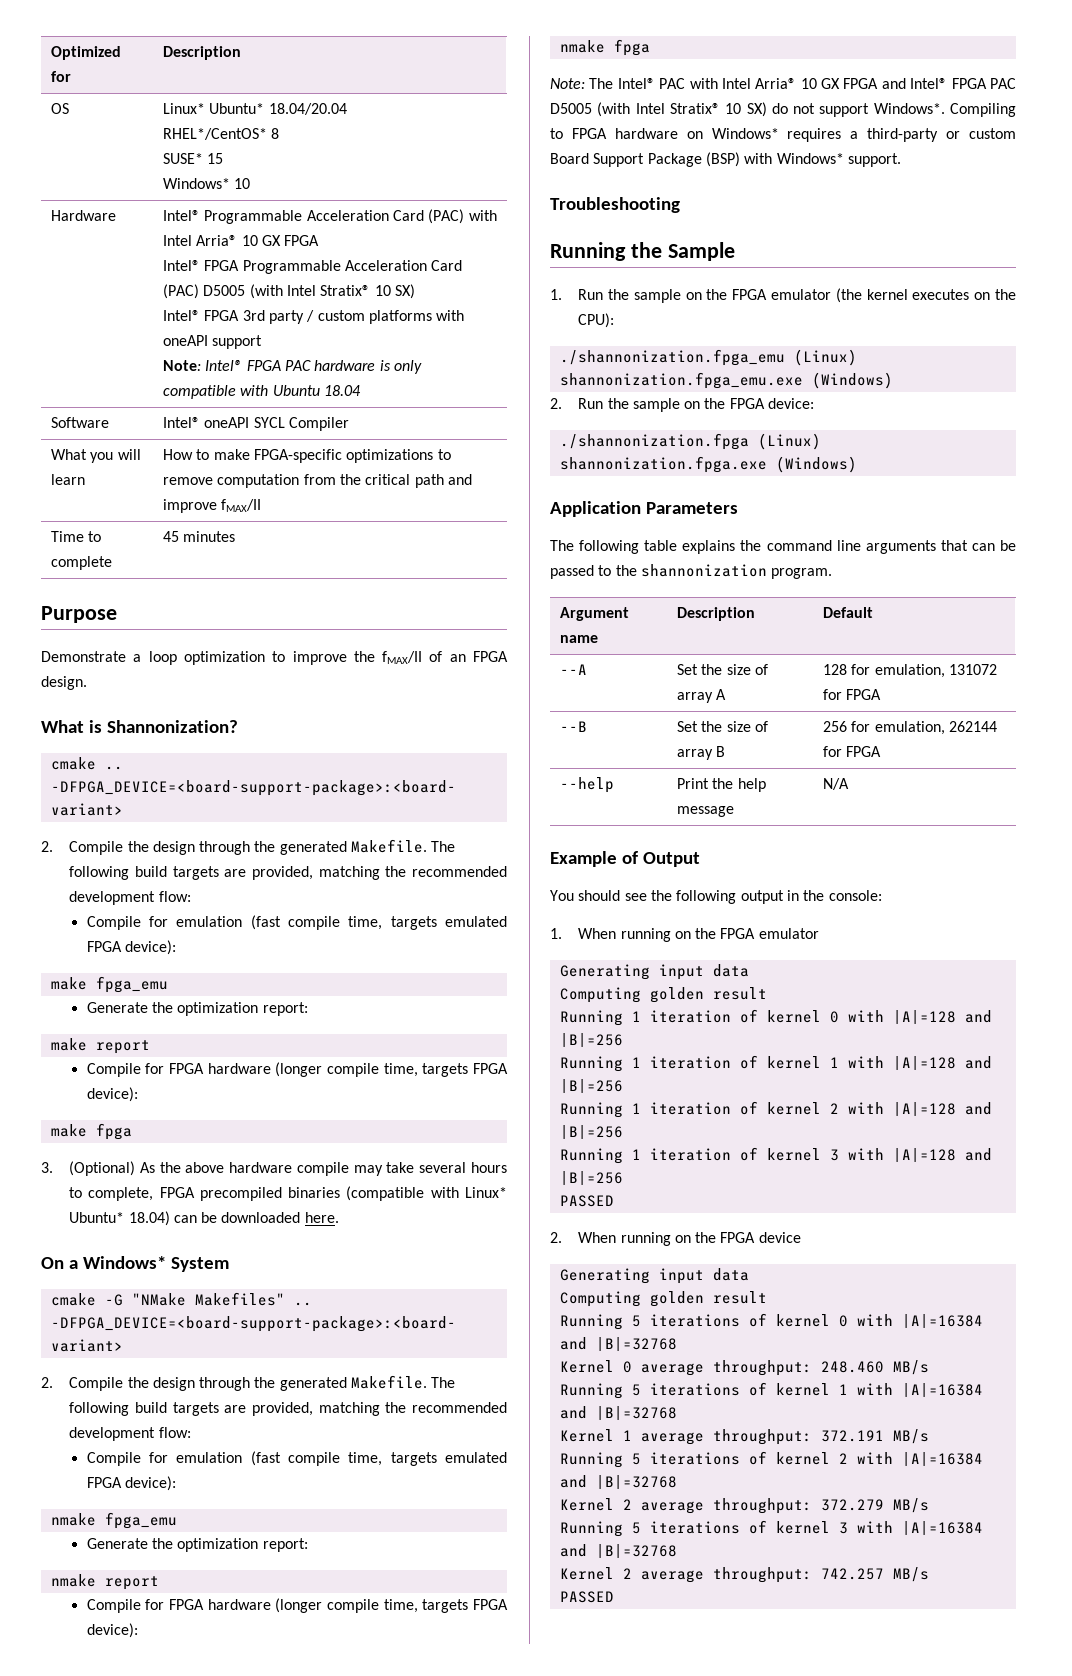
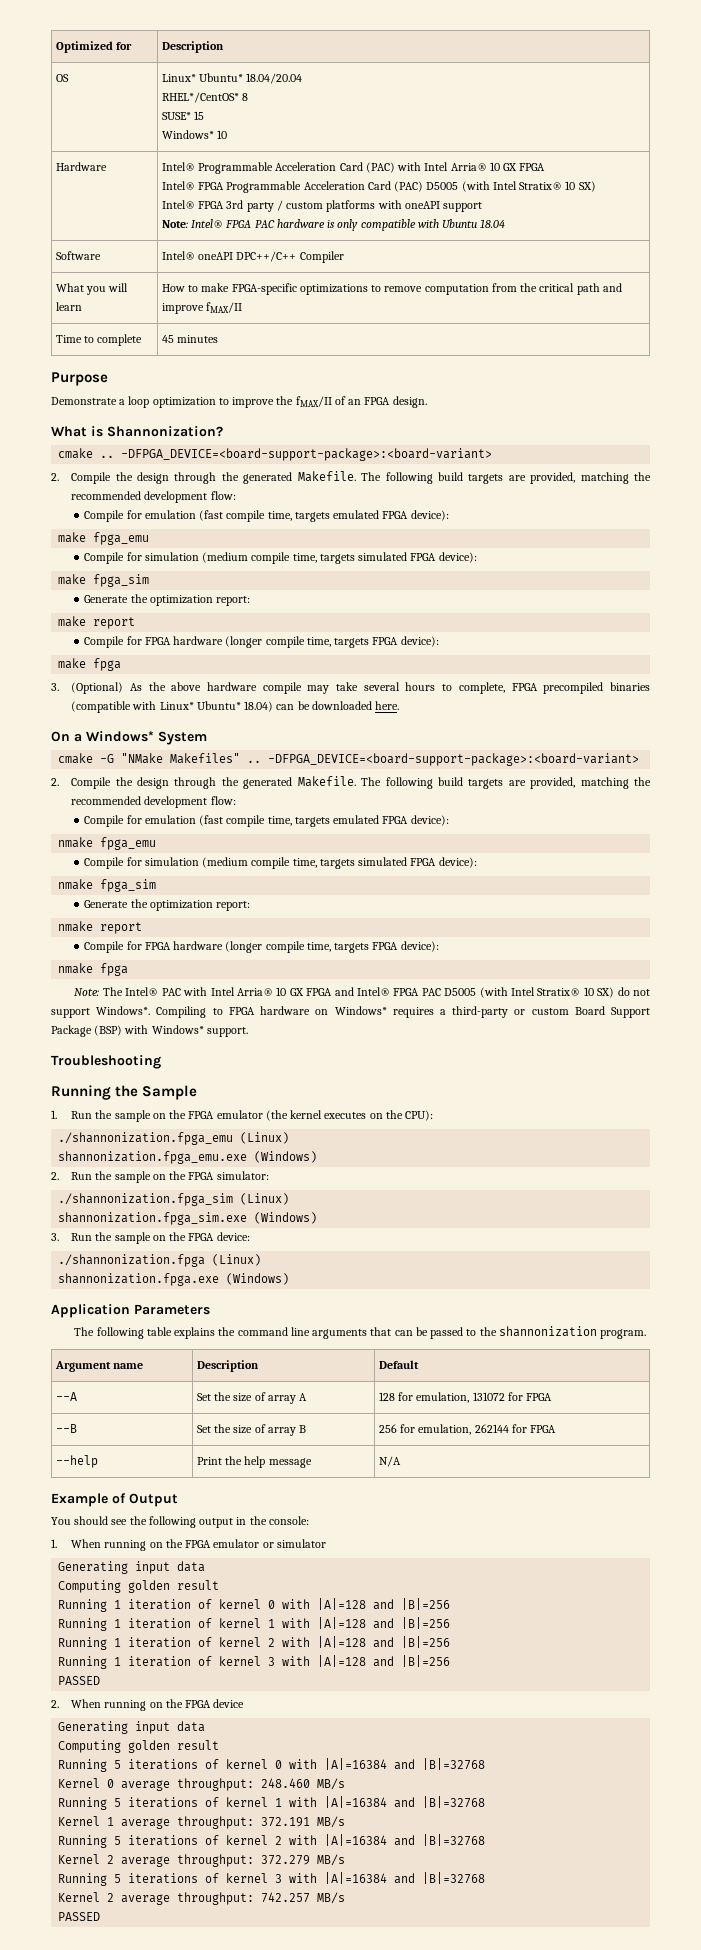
[253,417,285,428] SYCL -> [236,251,297,262] DPC++/C++
(168, 984) none -> [84,552,477,564] [58,574,150,587] // Compile for simulation (medium compile time, targets simulated FPGA device): // make fpga_sim
(177, 1520) none -> [84,857,477,869] [58,879,157,892] // Compile for simulation (medium compile time, targets simulated FPGA device): // nmake fpga_sim
(765, 403) none -> [216,1171,269,1180] [58,1193,290,1206] [58,1212,318,1225] [51,1232,215,1244] simulator: // ./shannonization.fpga_sim (Linux) // shannonization.fpga_sim.exe (Windows) // 3. Run the sample on the FPGA
(819, 933) none -> [262,1539,326,1548] or simulator

